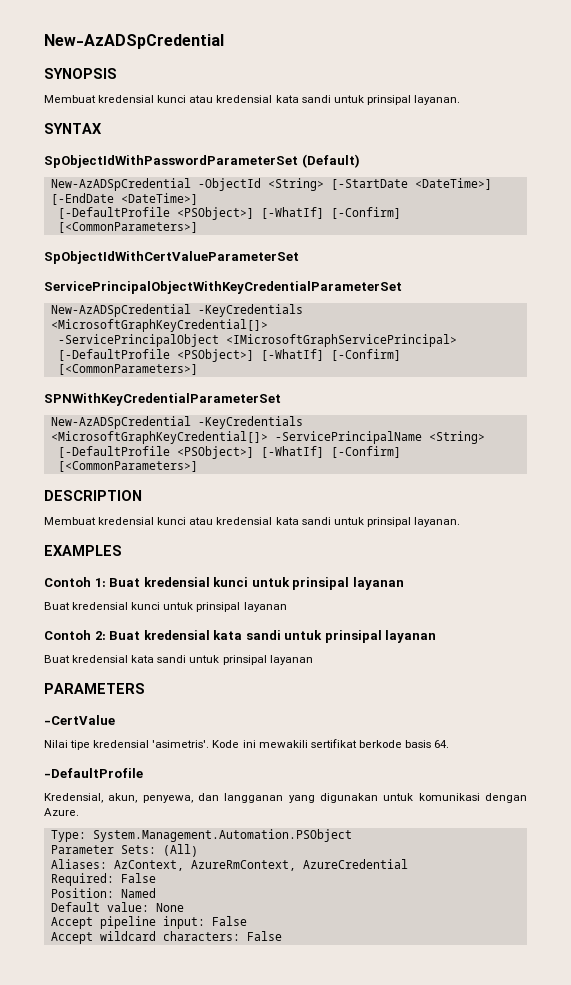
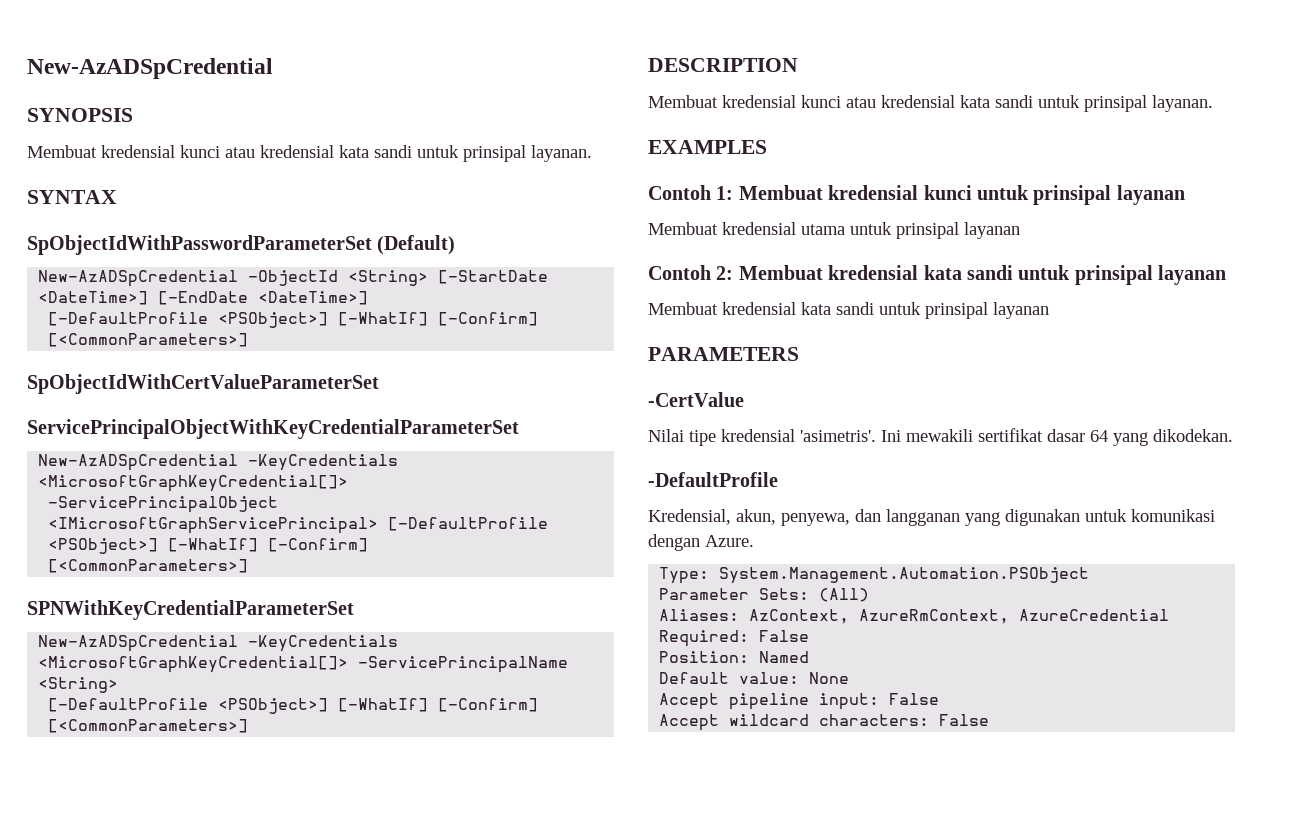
[109,577,404,590] [44,602,161,610] Buat kredensial kunci untuk prinsipal layanan // Buat kredensial kunci -> [738,185,1185,205] [648,222,845,235] Membuat kredensial kunci untuk prinsipal layanan // Membuat kredensial utama
[109,630,437,643] [44,655,70,663] Buat kredensial kata sandi untuk prinsipal layanan // Buat -> [738,265,1227,285] [648,302,718,315] Membuat kredensial kata sandi untuk prinsipal layanan // Membuat
[212,739,450,748] Kode ini mewakili sertifikat berkode basis 64. -> [881,428,1233,446] Ini mewakili sertifikat dasar 64 yang dikodekan.

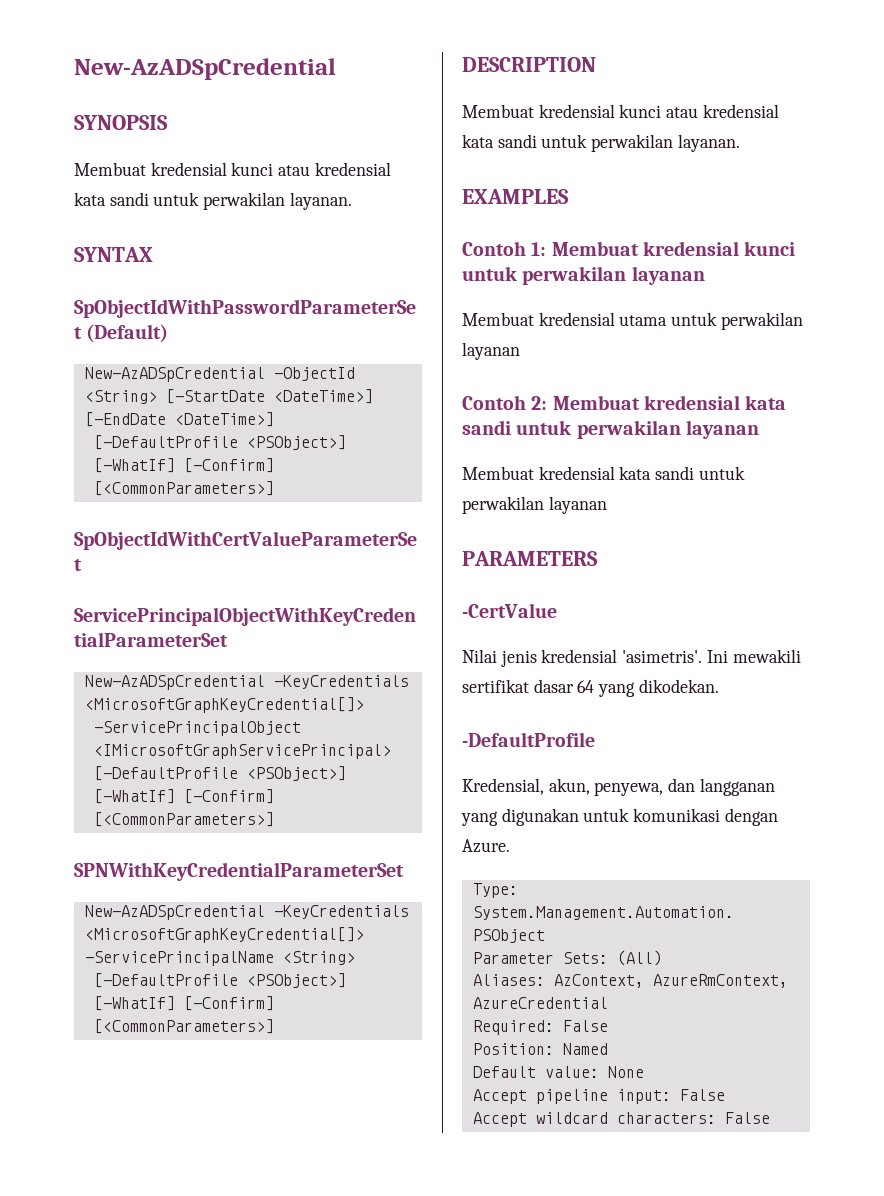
[463,145,526,162] prinsipal -> [203,192,286,210] perwakilan
[1084,95,1147,112] prinsipal -> [591,134,674,152] perwakilan
[1033,185,1112,205] prinsipal -> [522,266,627,285] perwakilan
[896,222,959,239] prinsipal -> [720,312,803,330] perwakilan
[1074,265,1153,285] prinsipal -> [576,420,681,439] perwakilan
[925,302,988,319] prinsipal -> [462,496,544,514] perwakilan
[689,430,716,446] tipe -> [500,650,537,667] jenis

